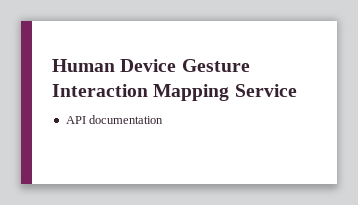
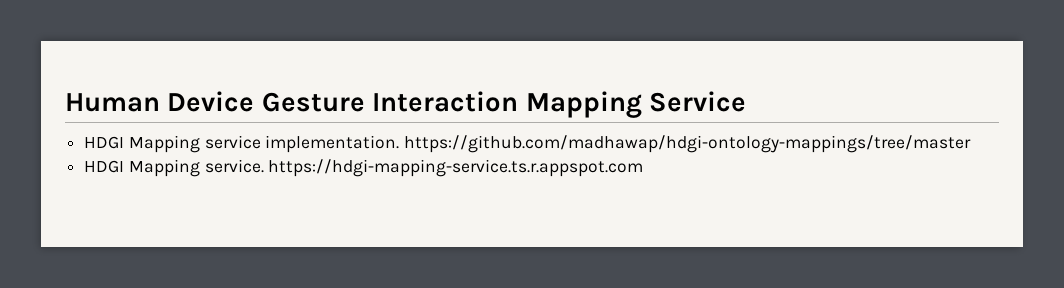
[65,115,164,124] API documentation -> [84,135,972,153] [84,159,644,177] HDGI Mapping service implementation. https://github.com/madhawap/hdgi-ontology-mappings/tree/master // HDGI Mapping service. https://hdgi-mapping-service.ts.r.appspot.com

